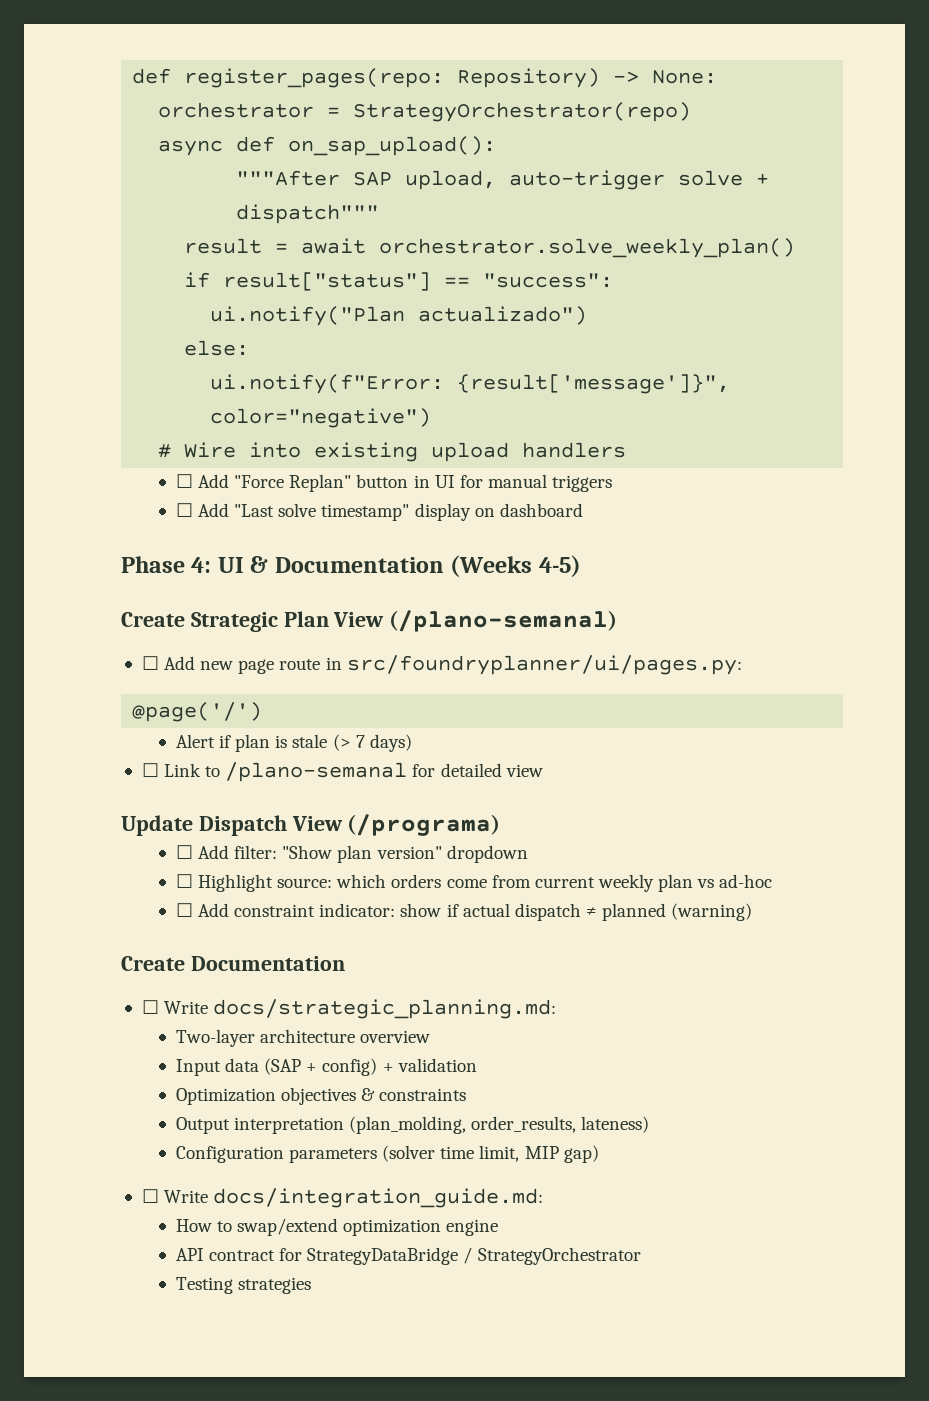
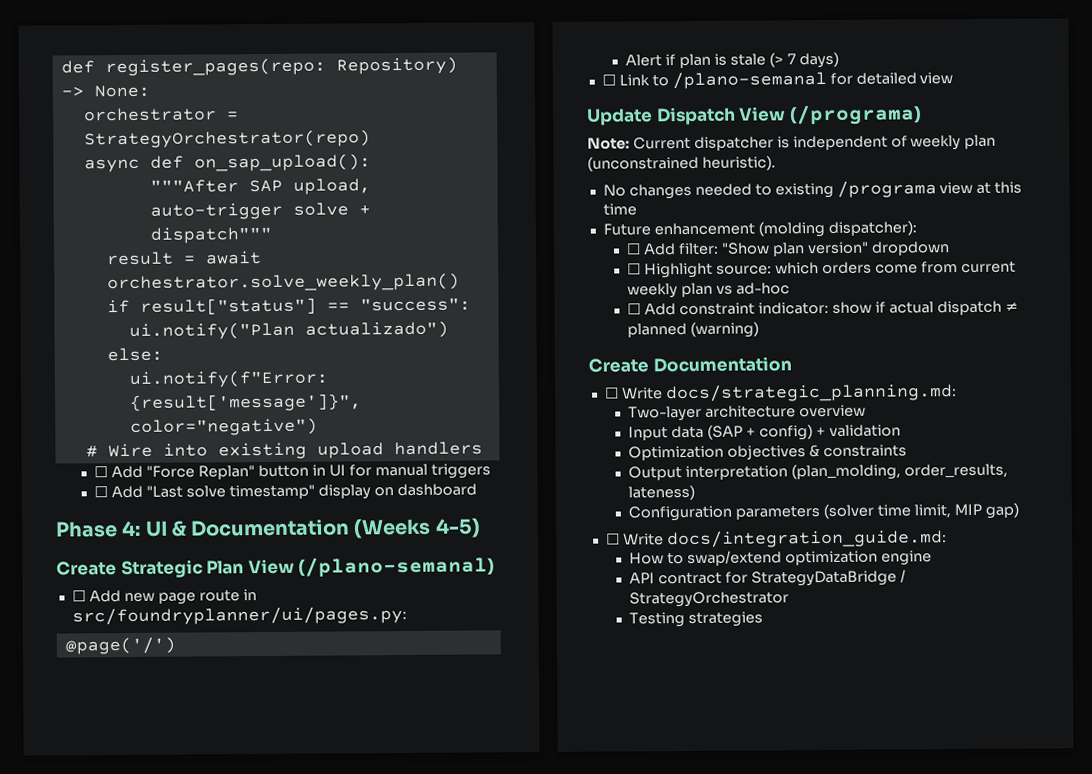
(501, 825) none -> [587,134,997,151] [587,155,776,172] [602,180,1023,200] [602,203,637,216] [602,220,917,238] // Note: Current dispatcher is independent of weekly plan (unconstrained heuristic). // No changes needed to existing /programa view at this time // Future enhancement (molding dispatcher):

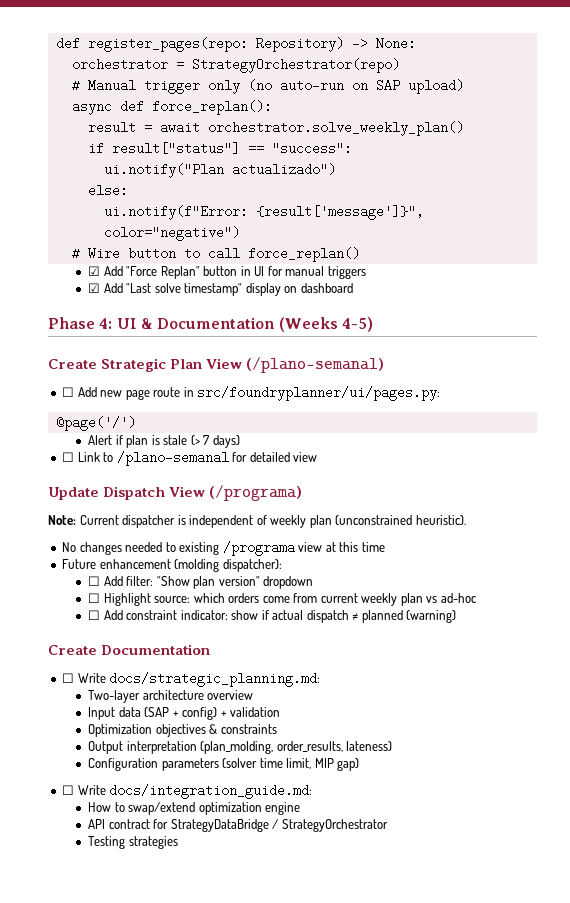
[83,153,371,173] [149,178,371,195] [149,202,371,220] [149,226,272,244] async def on_sap_upload(): // """After SAP upload, auto-trigger solve + dispatch""" -> [71,79,464,94] [71,100,272,115] # Manual trigger only (no auto-run on SAP upload) // async def force_replan():
[162,441,483,460] [94,466,109,478] into existing upload handlers // ☐ -> [127,247,360,262] [88,266,101,276] button to call force_replan() // ☑
[94,486,109,498] ☐ -> [88,283,101,293] ☑

